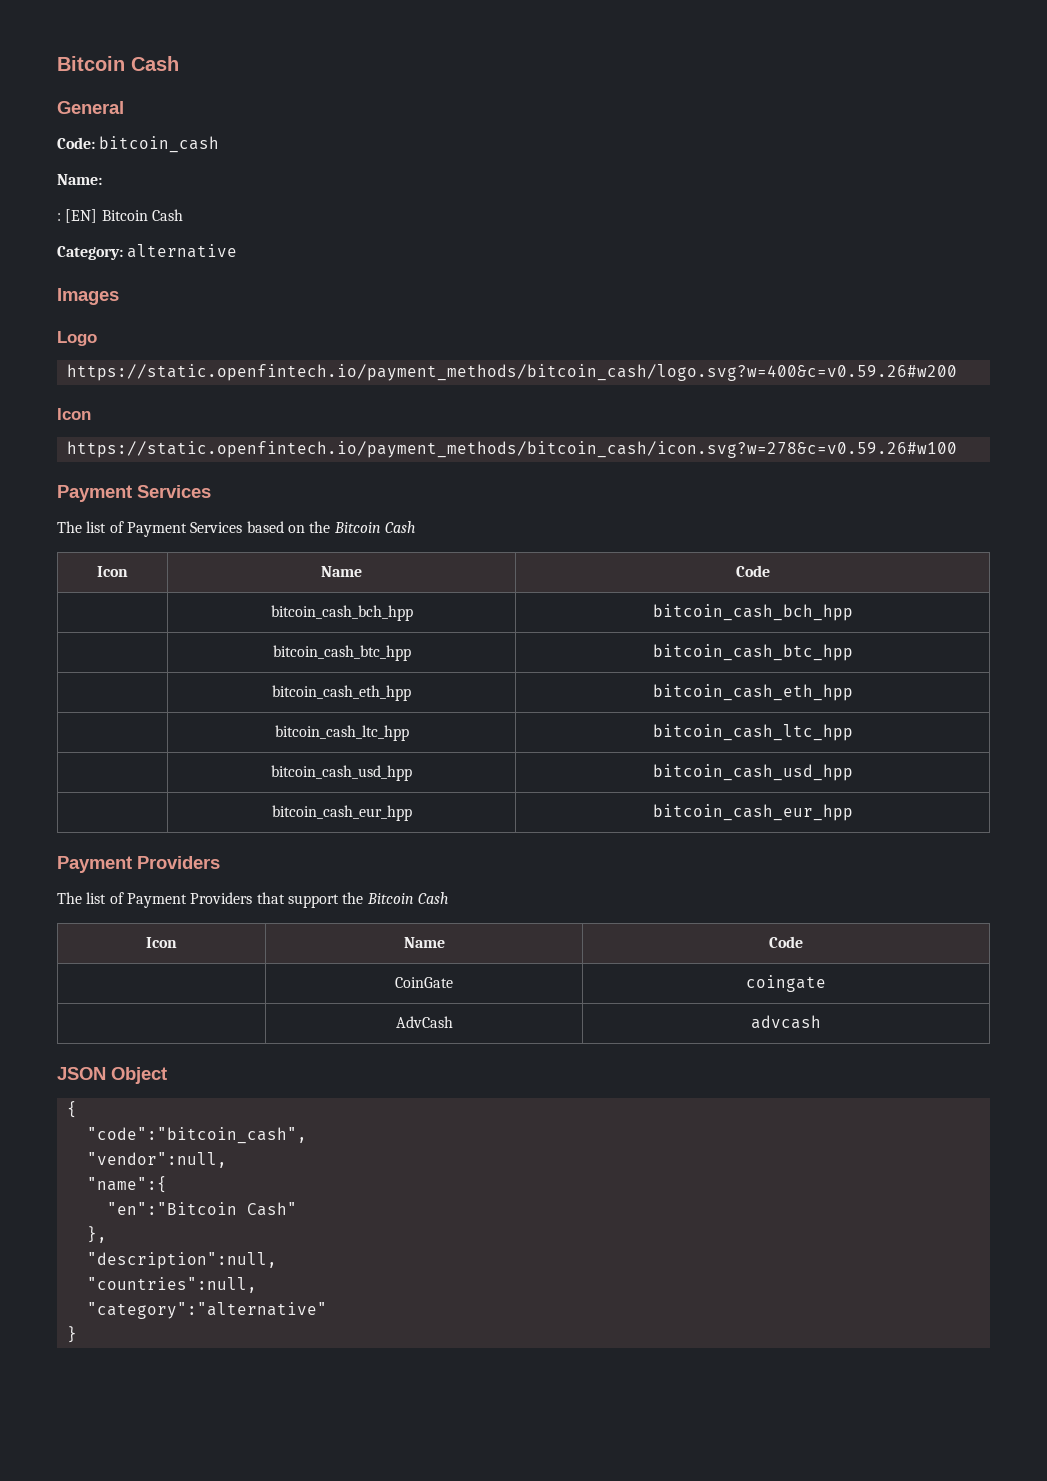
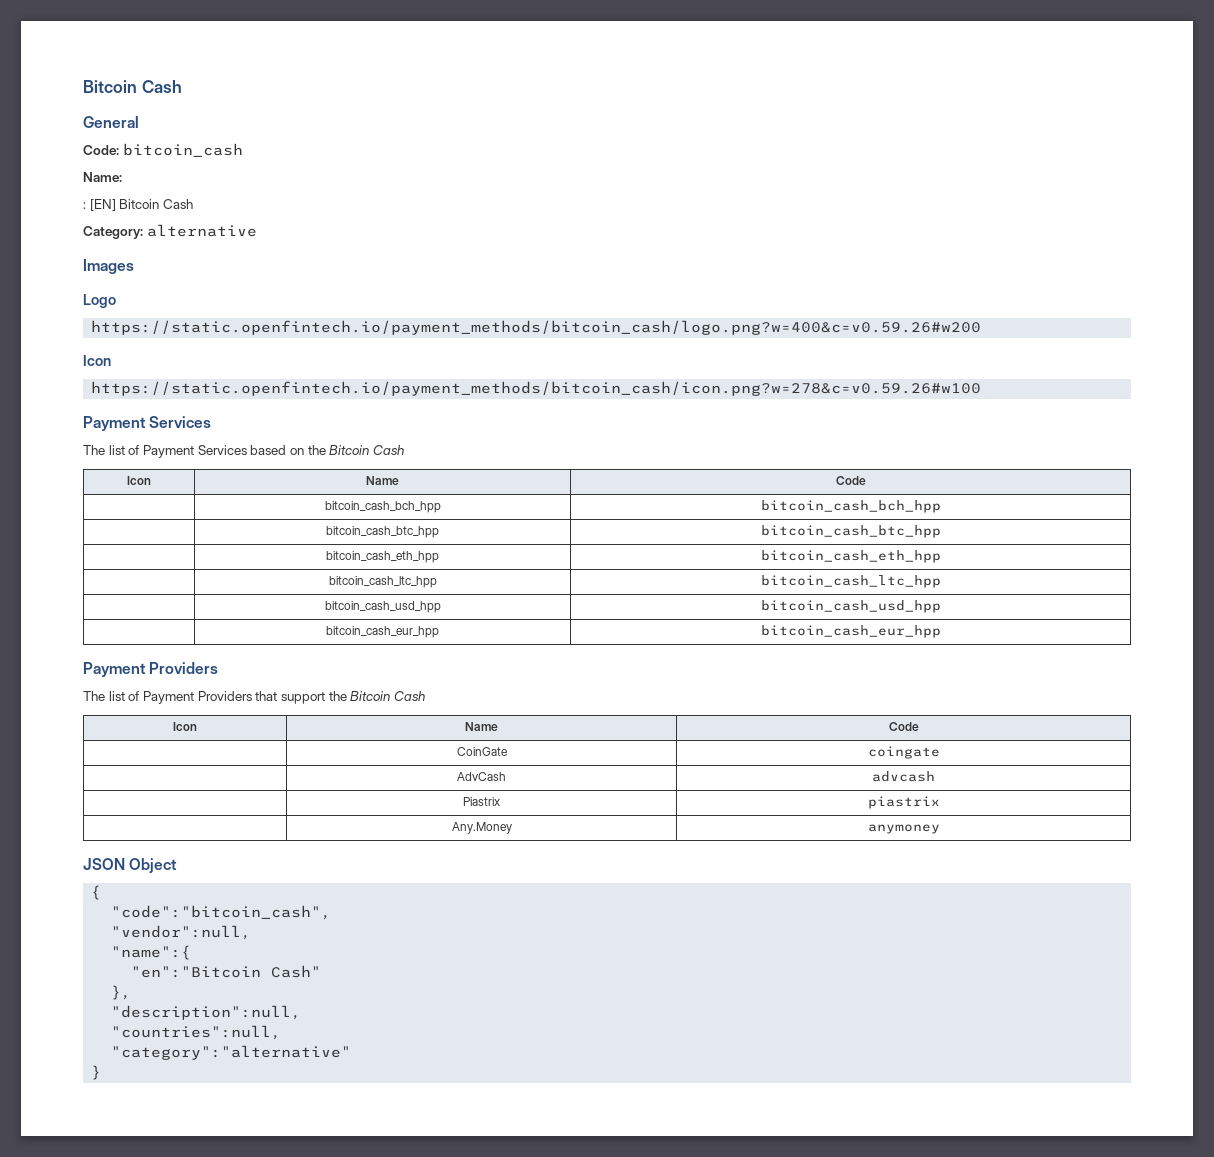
[66,364,957,381] https://static.openfintech.io/payment_methods/bitcoin_cash/logo.svg?w=400&c=v0.59.26#w200 -> [91,320,982,335] https://static.openfintech.io/payment_methods/bitcoin_cash/logo.png?w=400&c=v0.59.26#w200
[66,441,957,458] https://static.openfintech.io/payment_methods/bitcoin_cash/icon.svg?w=278&c=v0.59.26#w100 -> [91,381,982,396] https://static.openfintech.io/payment_methods/bitcoin_cash/icon.png?w=278&c=v0.59.26#w100
(821, 1022) none -> [463,797,501,806] [867,796,940,809] [451,822,512,834] [867,824,940,834] // | Piastrix | piastrix // | Any.Money | anymoney

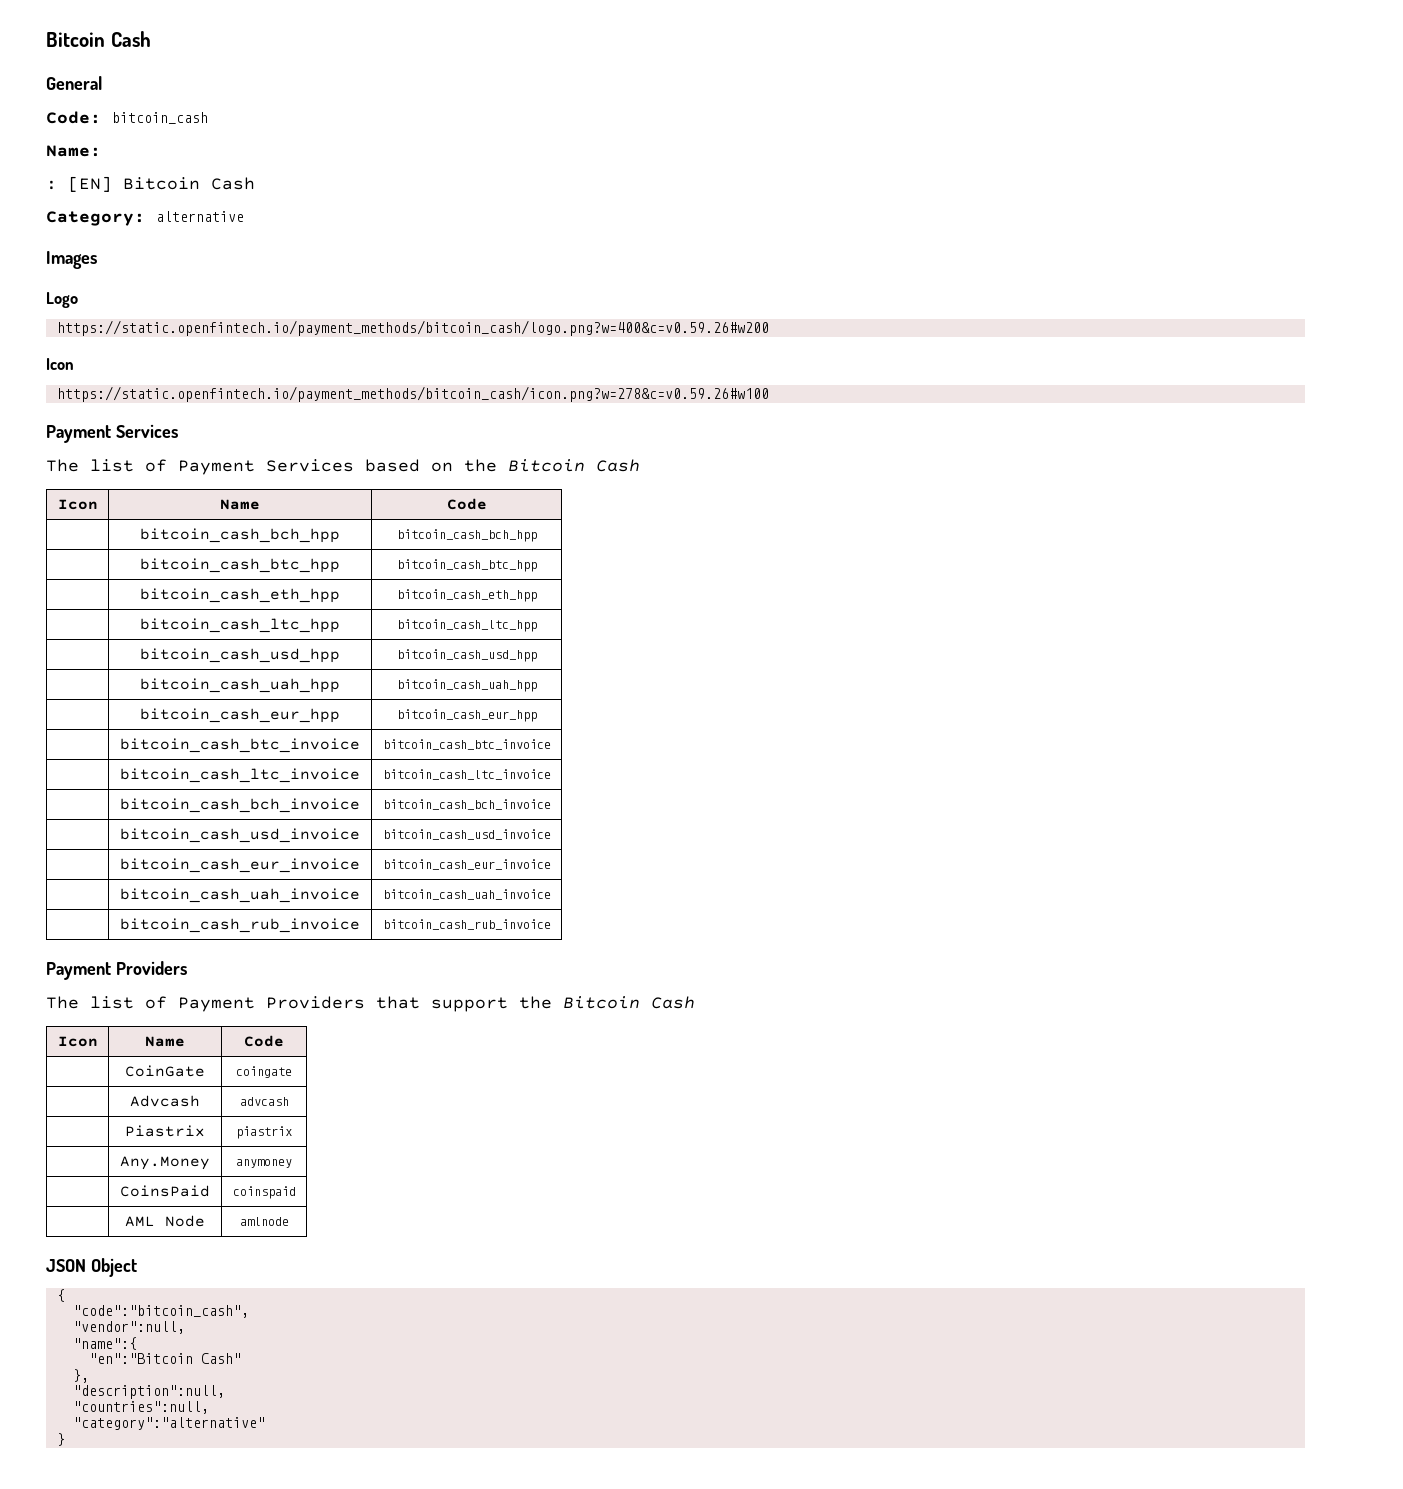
(941, 606) none -> [140,678,340,693] [396,679,537,692] // | bitcoin_cash_uah_hpp | bitcoin_cash_uah_hpp
(941, 631) none -> [120,738,360,753] [382,739,551,750] [120,768,360,783] [382,769,551,780] [120,798,360,813] [382,799,551,810] [120,828,360,843] [382,829,551,840] [120,858,360,873] [382,859,551,870] [120,888,360,903] [382,889,551,900] [120,918,360,933] [382,919,551,930] // | bitcoin_cash_btc_invoice | bitcoin_cash_btc_invoice // | bitcoin_cash_ltc_invoice | bitcoin_cash_ltc_invoice // | bitcoin_cash_bch_invoice | bitcoin_cash_bch_invoice // | bitcoin_cash_usd_invoice | bitcoin_cash_usd_invoice // | bitcoin_cash_eur_invoice | bitcoin_cash_eur_invoice // | bitcoin_cash_uah_invoice | bitcoin_cash_uah_invoice // | bitcoin_cash_rub_invoice | bitcoin_cash_rub_invoice
[457,772,507,781] AdvCash -> [130,1095,200,1107] Advcash
(940, 829) none -> [120,1185,210,1197] [232,1186,296,1199] [125,1215,205,1227] [239,1217,289,1226] // | CoinsPaid | coinspaid // | AML Node | amlnode

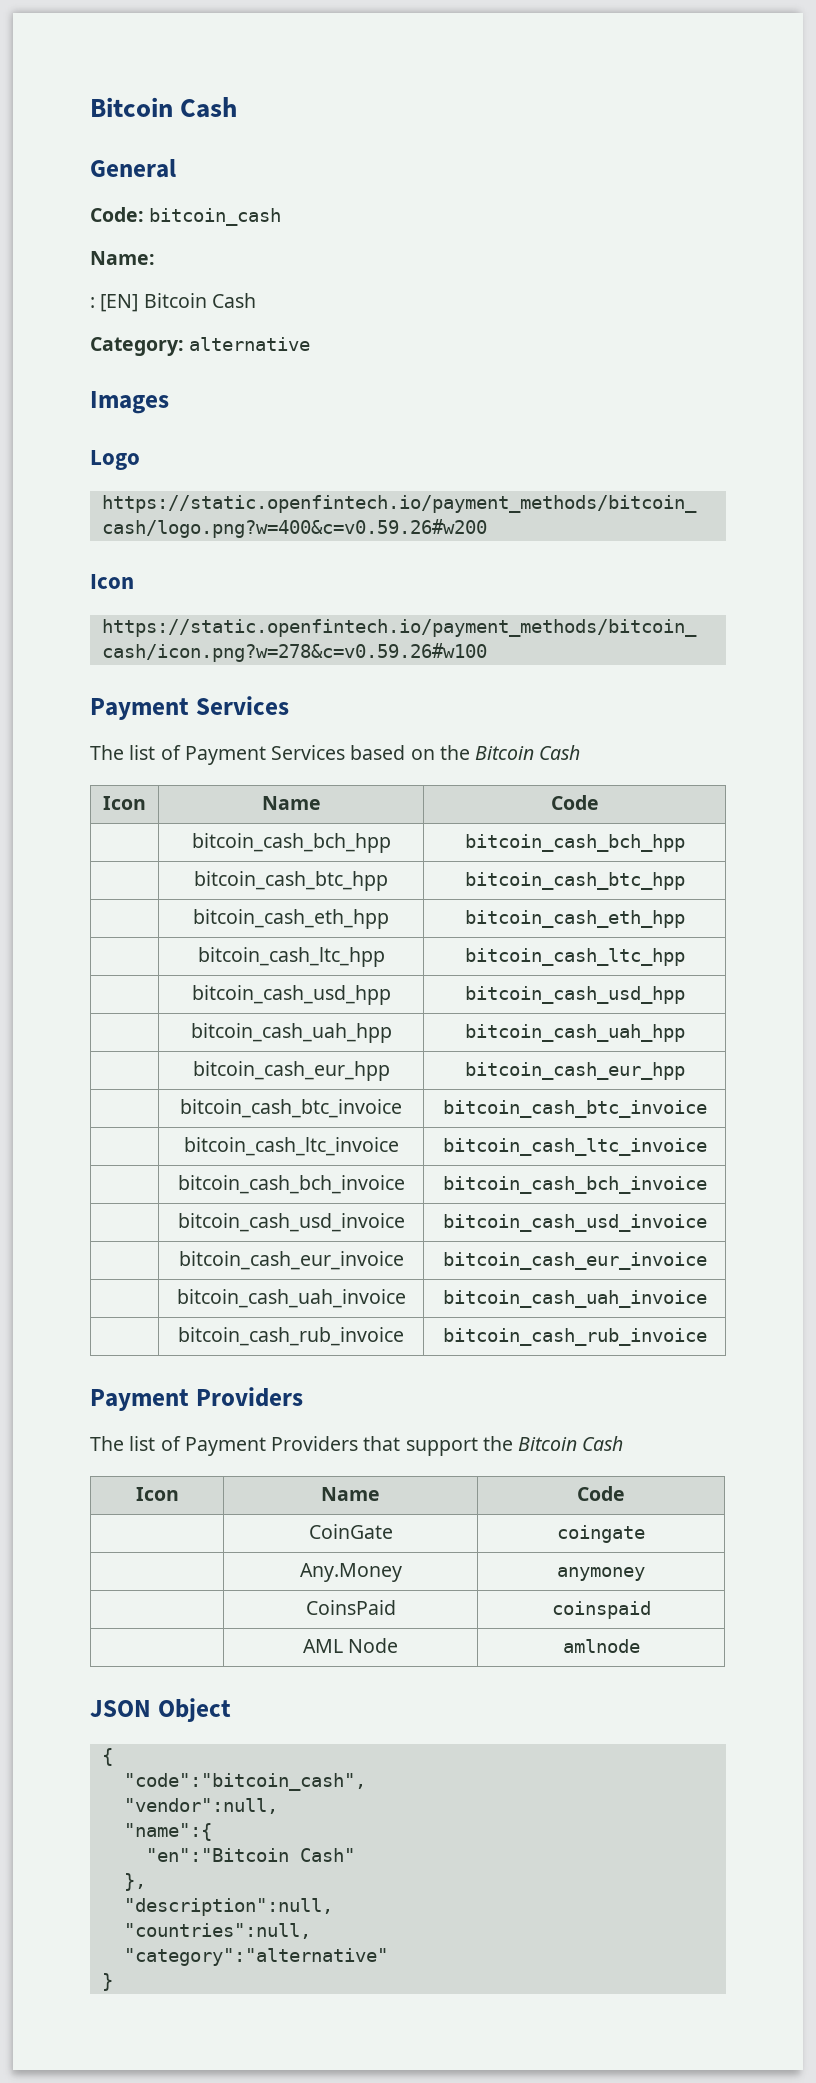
[130,1095,200,1107] [239,1097,289,1106] [125,1125,205,1137] [236,1126,292,1139] // | Advcash | advcash // | Piastrix | piastrix -> (645, 1534) none

